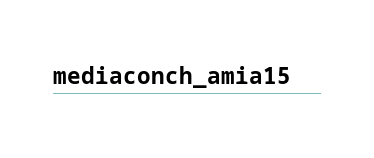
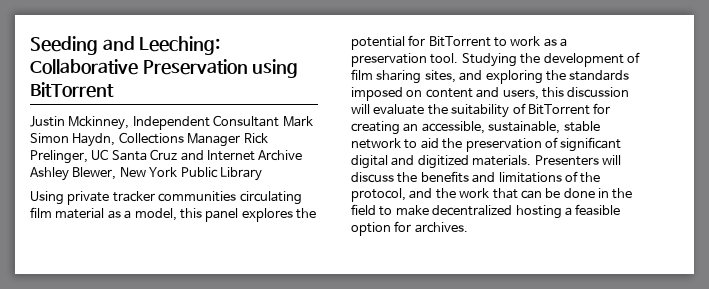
[53,66,291,88] mediaconch_amia15 -> [30,36,221,55] [30,59,299,78] [30,82,114,98] [30,115,313,130] [30,132,268,147] [30,149,303,164] [30,167,262,181] [30,191,302,205] [30,207,316,222] [351,35,568,50] [351,52,640,67] [351,69,630,84] [351,87,630,101] [351,103,611,118] [351,121,600,135] [351,137,622,152] [351,155,621,169] [351,171,601,183] [351,188,633,202] [351,204,621,219] [351,221,468,236] Seeding and Leeching: Collaborative Preservation using BitTorrent // Justin Mckinney, Independent Consultant Mark Simon Haydn, Collections Manager Rick Prelinger, UC Santa Cruz and Internet Archive Ashley Blewer, New York Public Library // Using private tracker communities circulating film material as a model, this panel explores the potential for BitTorrent to work as a preservation tool. Studying the development of film sharing sites, and exploring the standards imposed on content and users, this discussion will evaluate the suitability of BitTorrent for creating an accessible, sustainable, stable network to aid the preservation of significant digital and digitized materials. Presenters will discuss the benefits and limitations of the protocol, and the work that can be done in the field to make decentralized hosting a feasible option for archives.

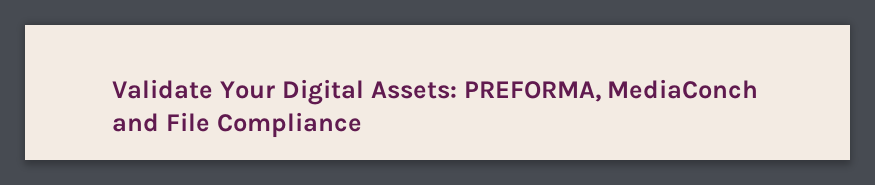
[30,36,221,55] [30,59,299,78] [30,82,114,98] [30,115,313,130] [30,132,268,147] [30,149,303,164] [30,167,262,181] [30,191,302,205] [30,207,316,222] [351,35,568,50] [351,52,640,67] [351,69,630,84] [351,87,630,101] [351,103,611,118] [351,121,600,135] [351,137,622,152] [351,155,621,169] [351,171,601,183] [351,188,633,202] [351,204,621,219] [351,221,468,236] Seeding and Leeching: Collaborative Preservation using BitTorrent // Justin Mckinney, Independent Consultant Mark Simon Haydn, Collections Manager Rick Prelinger, UC Santa Cruz and Internet Archive Ashley Blewer, New York Public Library // Using private tracker communities circulating film material as a model, this panel explores the potential for BitTorrent to work as a preservation tool. Studying the development of film sharing sites, and exploring the standards imposed on content and users, this discussion will evaluate the suitability of BitTorrent for creating an accessible, sustainable, stable network to aid the preservation of significant digital and digitized materials. Presenters will discuss the benefits and limitations of the protocol, and the work that can be done in the field to make decentralized hosting a feasible option for archives. -> [112,79,759,105] [112,112,362,138] Validate Your Digital Assets: PREFORMA, MediaConch and File Compliance

